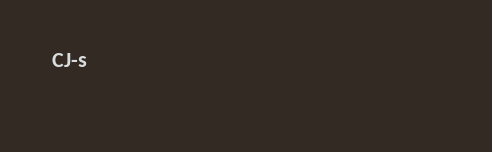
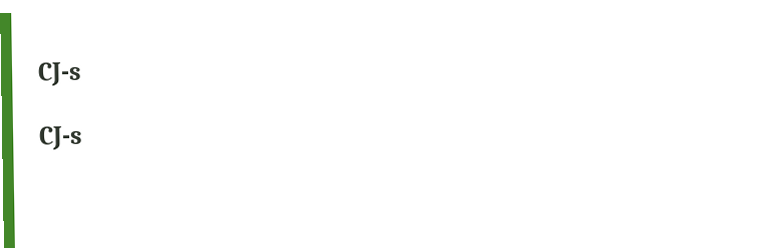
[52,53,87,67] CJ-s -> [37,61,82,87] [38,125,83,151] CJ-s // CJ-s

